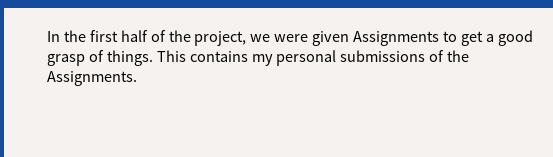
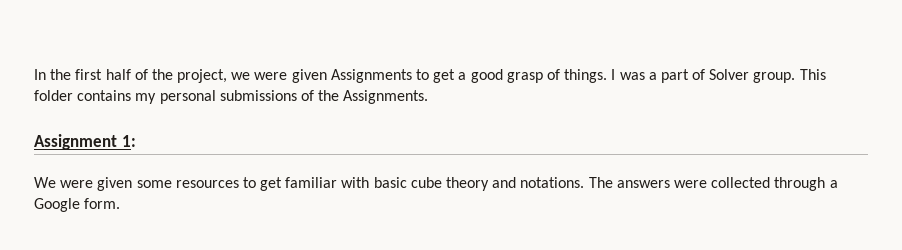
[156,50,186,62] This -> [611,69,826,83] [34,90,73,101] I was a part of Solver group. This folder
(137, 78) none -> [34,134,136,150] [34,177,838,191] [34,198,121,212] // Assignment 1: // We were given some resources to get familiar with basic cube theory and notations. The answers were collected through a Google form.

